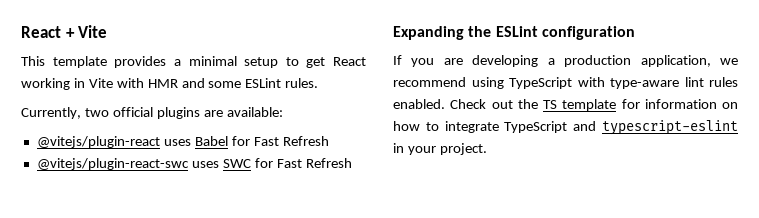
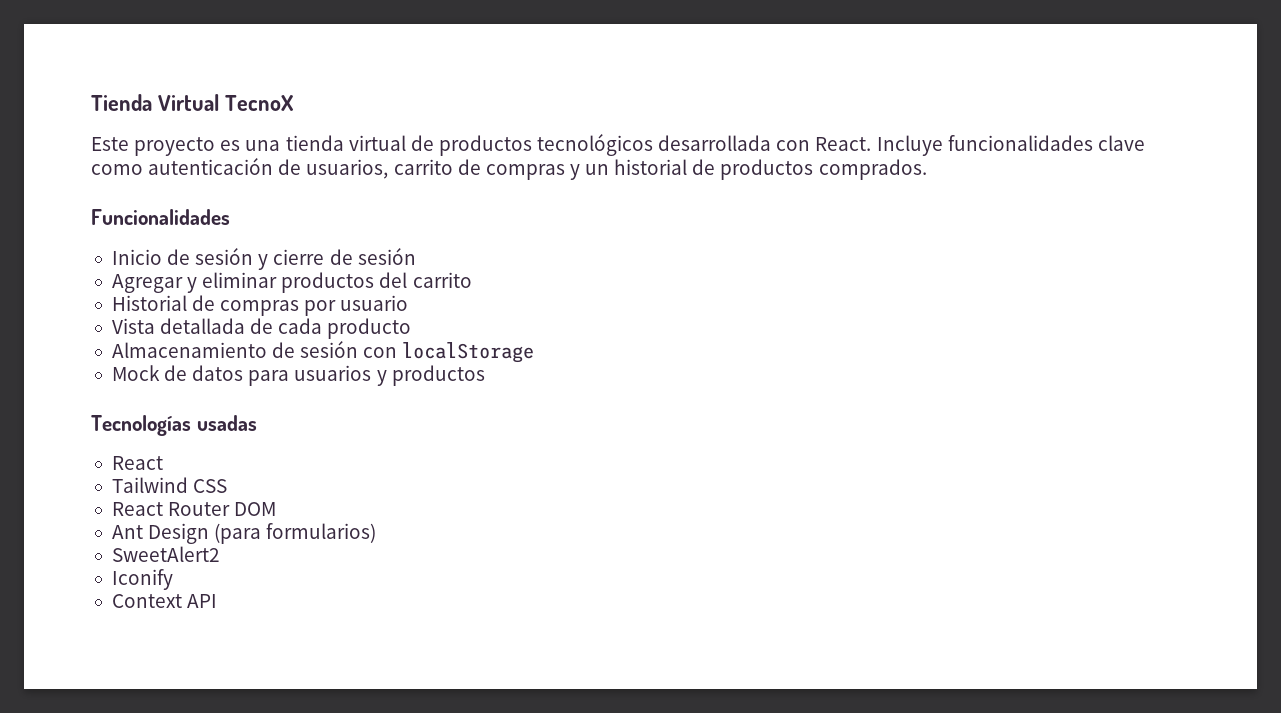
[21,25,108,38] [21,56,366,68] [21,78,319,90] [21,107,283,119] [36,136,329,148] [36,158,352,170] [393,26,635,40] [393,55,738,67] [393,77,738,89] [393,99,738,111] [393,120,738,135] [393,143,487,155] React + Vite // This template provides a minimal setup to get React working in Vite with HMR and some ESLint rules. // Currently, two official plugins are available: // @vitejs/plugin-react uses Babel for Fast Refresh // @vitejs/plugin-react-swc uses SWC for Fast Refresh // Expanding the ESLint configuration // If you are developing a production application, we recommend using TypeScript with type-aware lint rules enabled. Check out the TS template for information on how to integrate TypeScript and typescript-eslint in your project. -> [91,94,294,111] [91,134,1145,156] [91,158,927,180] [91,209,230,225] [111,248,416,270] [111,272,472,293] [111,295,409,316] [111,318,412,339] [111,341,535,363] [111,365,485,386] [91,415,257,436] [111,456,163,470] [111,477,228,493] [111,502,277,516] [111,523,377,544] [111,546,220,562] [111,569,173,590] [111,594,218,608] Tienda Virtual TecnoX // Este proyecto es una tienda virtual de productos tecnológicos desarrollada con React. Incluye funcionalidades clave como autenticación de usuarios, carrito de compras y un historial de productos comprados. // Funcionalidades // Inicio de sesión y cierre de sesión // Agregar y eliminar productos del carrito // Historial de compras por usuario // Vista detallada de cada producto // Almacenamiento de sesión con localStorage // Mock de datos para usuarios y productos // Tecnologías usadas // React // Tailwind CSS // React Router DOM // Ant Design (para formularios) // SweetAlert2 // Iconify // Context API

